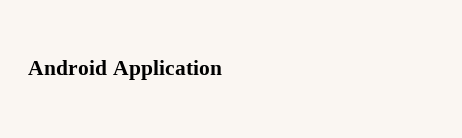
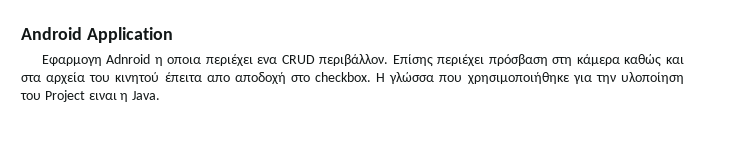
(222, 70) none -> [41,54,685,67] [21,72,684,84] [20,90,161,102] // Εφαρμογη Adnroid η οποια περιέχει ενα CRUD περιβάλλον. Επίσης περιέχει πρόσβαση στη κάμερα καθώς και στα αρχεία του κινητού έπειτα απο αποδοχή στο checkbox. Η γλώσσα που χρησιμοποιήθηκε για την υλοποίηση του Project ειναι η Java.

